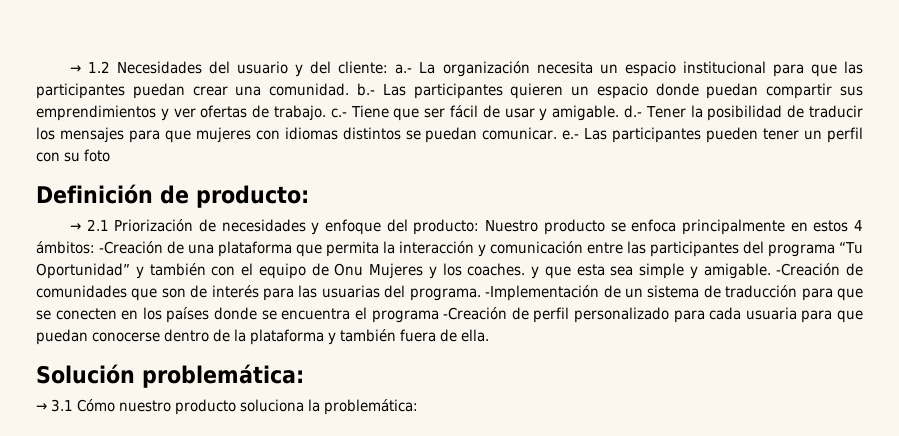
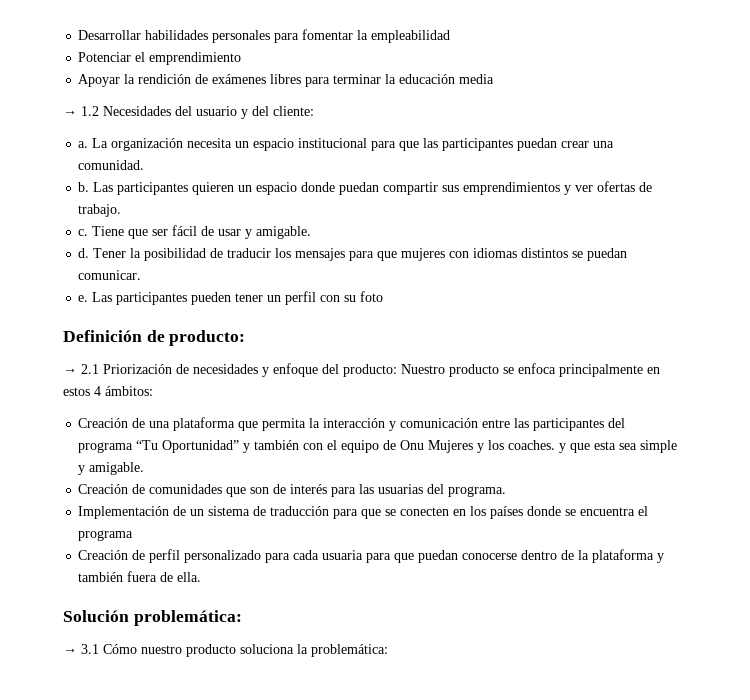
(69, 69) none -> [78,29,451,43] [78,52,242,65] [78,74,495,87] Desarrollar habilidades personales para fomentar la empleabilidad // Potenciar el emprendimiento // Apoyar la rendición de exámenes libres para terminar la educación media //
[395,64,413,74] a.- -> [78,141,89,148] // a.
[356,83,375,96] b.- -> [78,182,90,192] // b.
[330,108,347,118] c.- -> [78,229,89,236] // c.
[624,105,643,118] d.- -> [78,248,90,258] // d.
[562,130,580,140] e.- -> [78,295,89,302] // e.
[99,241,164,254] -Creación -> [78,418,129,428] // Creación
[776,263,841,276] -Creación -> [78,484,129,494] // Creación
[485,285,600,301] -Implementación -> [78,506,170,519] // Implementación
[443,307,508,320] -Creación -> [78,550,129,560] // Creación

